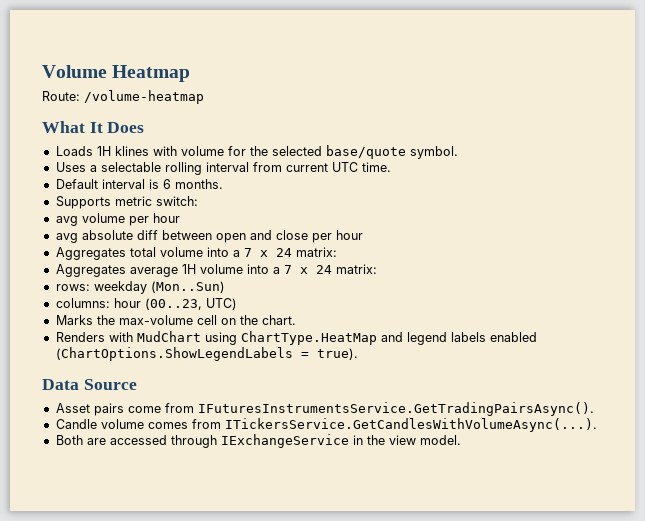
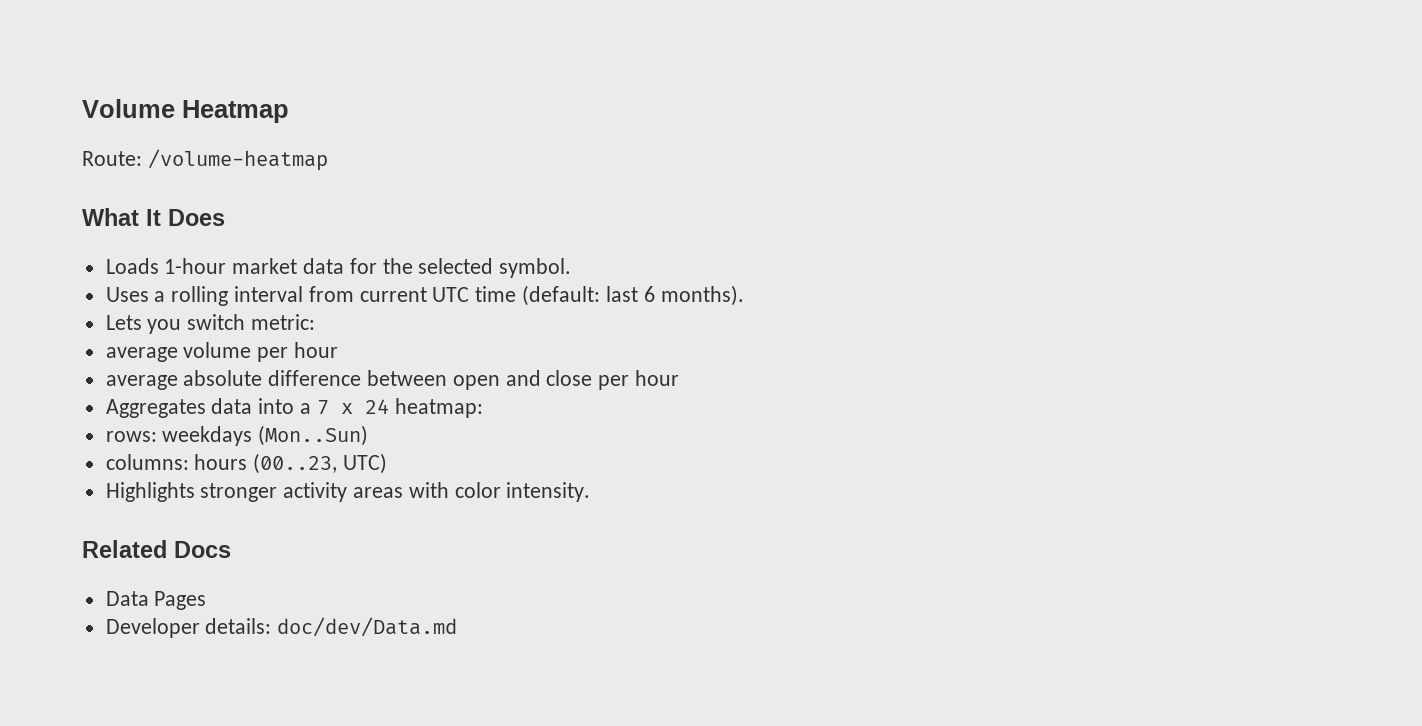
[96,146,224,156] 1H klines with volume -> [164,258,345,274] 1-hour market data
[325,145,406,159] base/quote -> (494, 266) none
[100,162,161,172] selectable -> (166, 296) none
[361,162,391,172] [55,179,223,189] [55,196,198,209] [55,216,78,226] time. // Default interval is 6 months. // Supports metric switch: // avg -> [475,285,744,306] [105,314,316,334] [105,347,178,362] time (default: last 6 months). // Lets you switch metric: // average
[55,230,158,243] avg absolute diff -> [105,370,362,390] average absolute difference
[129,247,337,257] [55,264,377,277] total volume into a 7 x 24 matrix: // Aggregates average 1H volume into a 7 x 24 matrix: -> [211,398,483,418] data into a 7 x 24 heatmap:
[93,281,147,294] weekday -> [162,426,253,446] weekdays
[113,298,141,308] hour -> [194,454,248,470] hours
[55,315,296,325] [55,331,537,345] [55,347,358,361] [42,379,137,390] [55,402,594,416] [55,418,597,432] [55,434,461,448] Marks the max-volume cell on the chart. // Renders with MudChart using ChartType.HeatMap and legend labels enabled (ChartOptions.ShowLegendLabels = true). // Data Source // Asset pairs come from IFuturesInstrumentsService.GetTradingPairsAsync(). // Candle volume comes from ITickersService.GetCandlesWithVolumeAsync(...). // Both are accessed through IExchangeService in the view model. -> [105,482,591,502] [82,540,231,558] [105,591,207,610] [105,617,458,638] Highlights stronger activity areas with color intensity. // Related Docs // Data Pages // Developer details: doc/dev/Data.md

